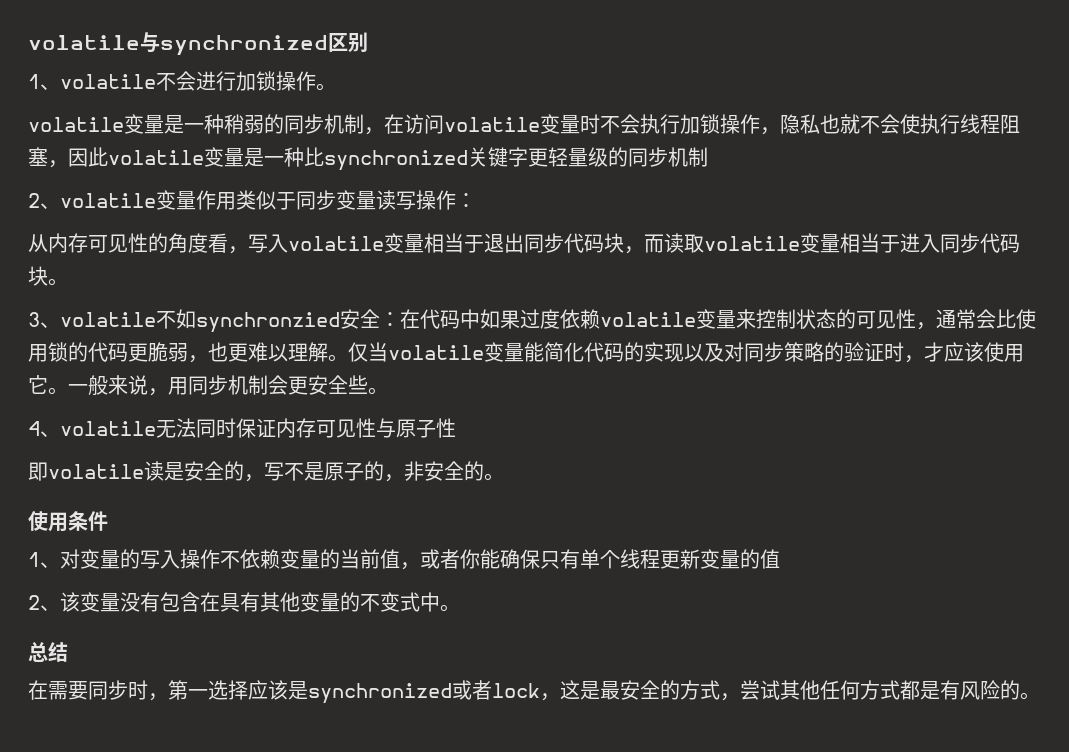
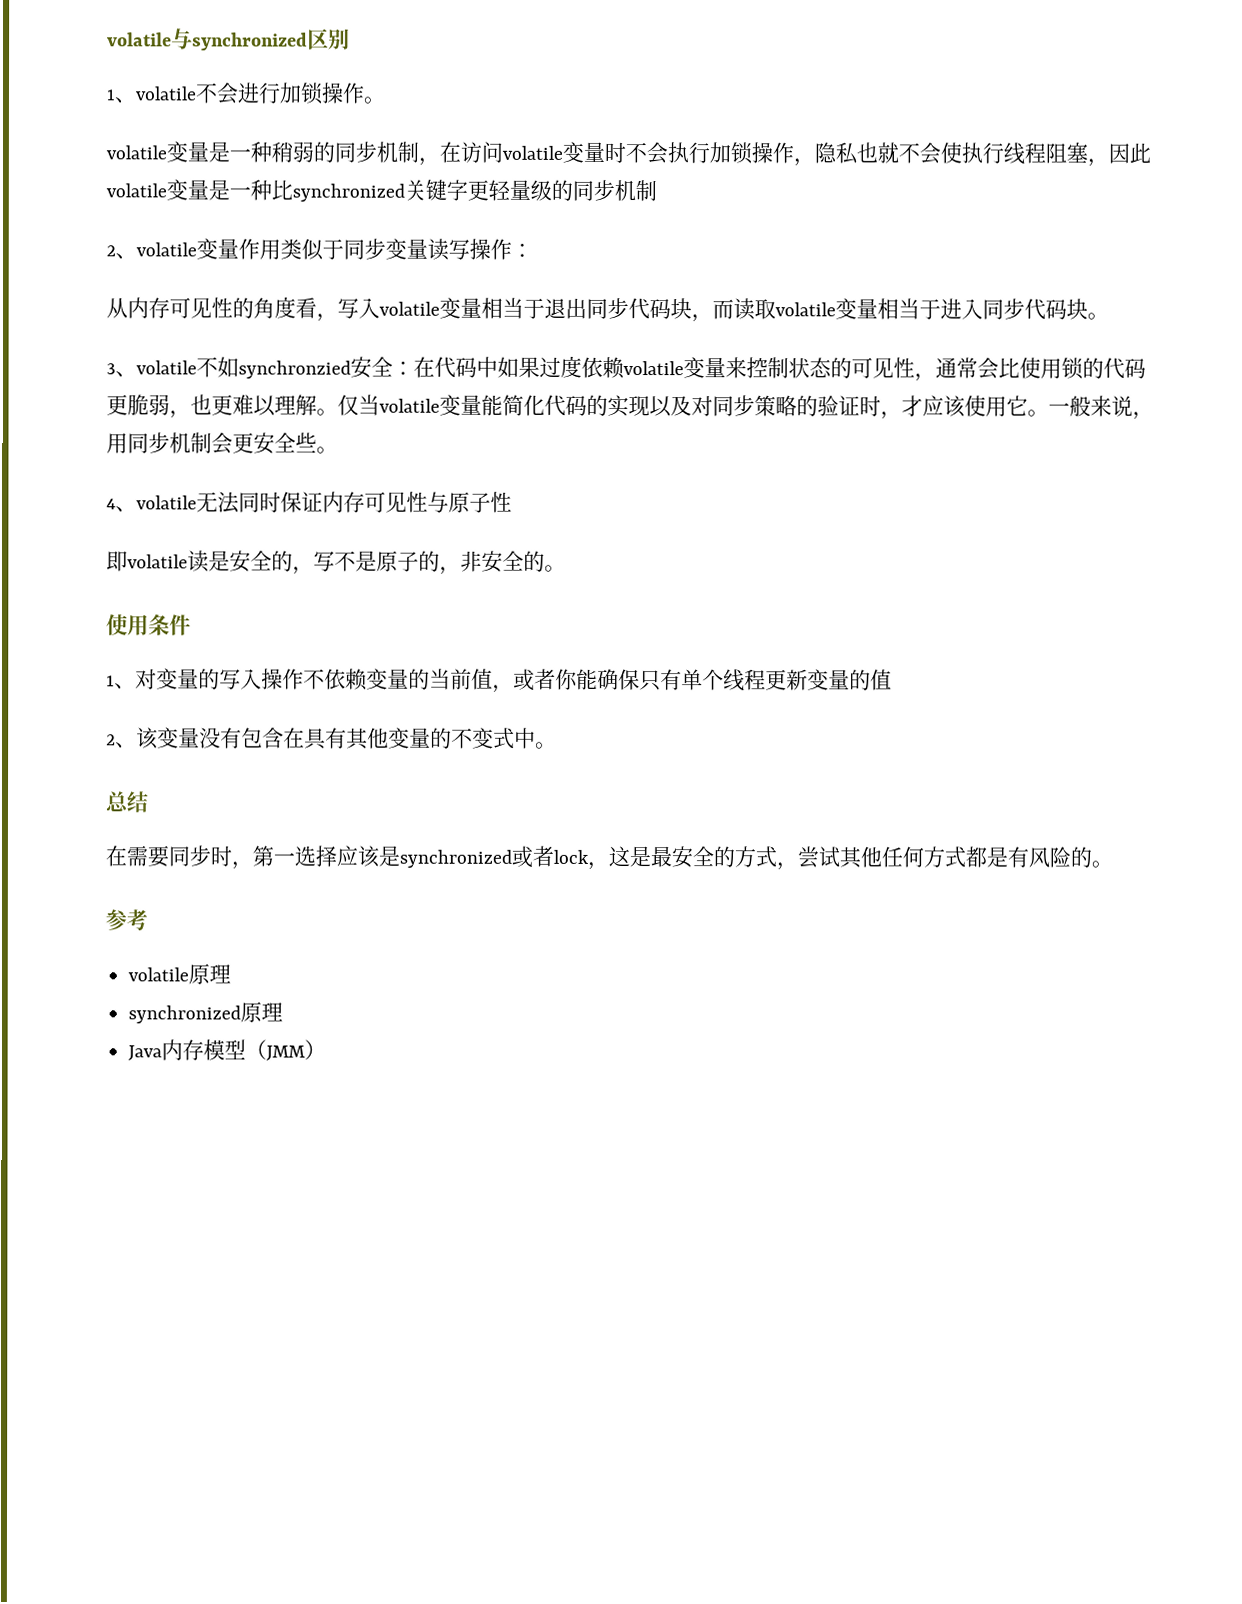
(1040, 696) none -> [105,909,148,931] [128,963,232,985] [128,1001,284,1024] [128,1039,327,1061] // 参考 // volatile原理 // synchronized原理 // Java内存模型（JMM）

